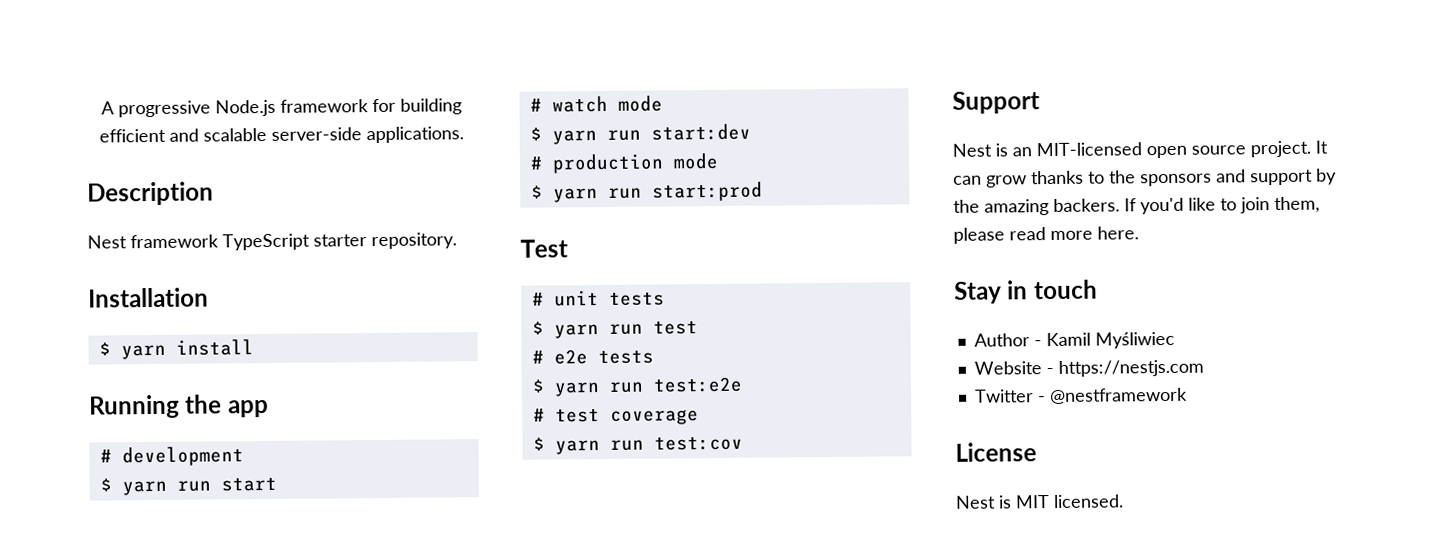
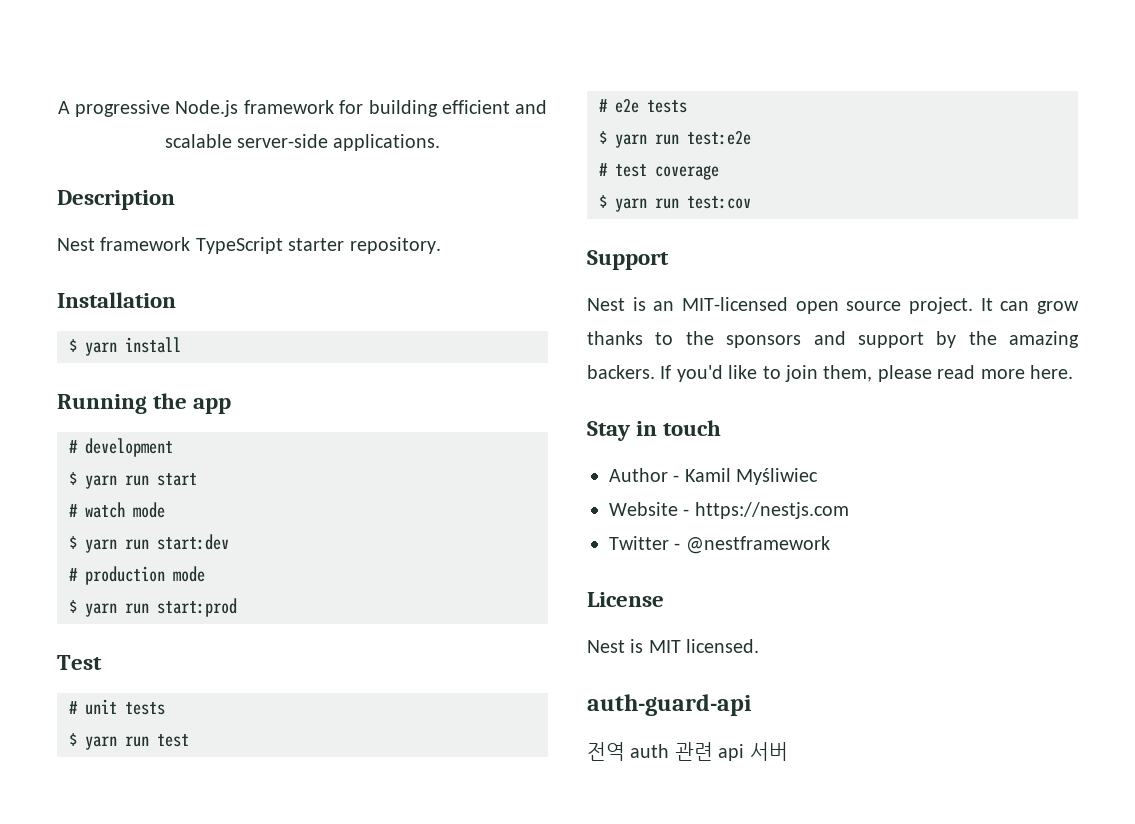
(1124, 501) none -> [587,694,752,716] [587,742,788,761] // auth-guard-api // 전역 auth 관련 api 서버

